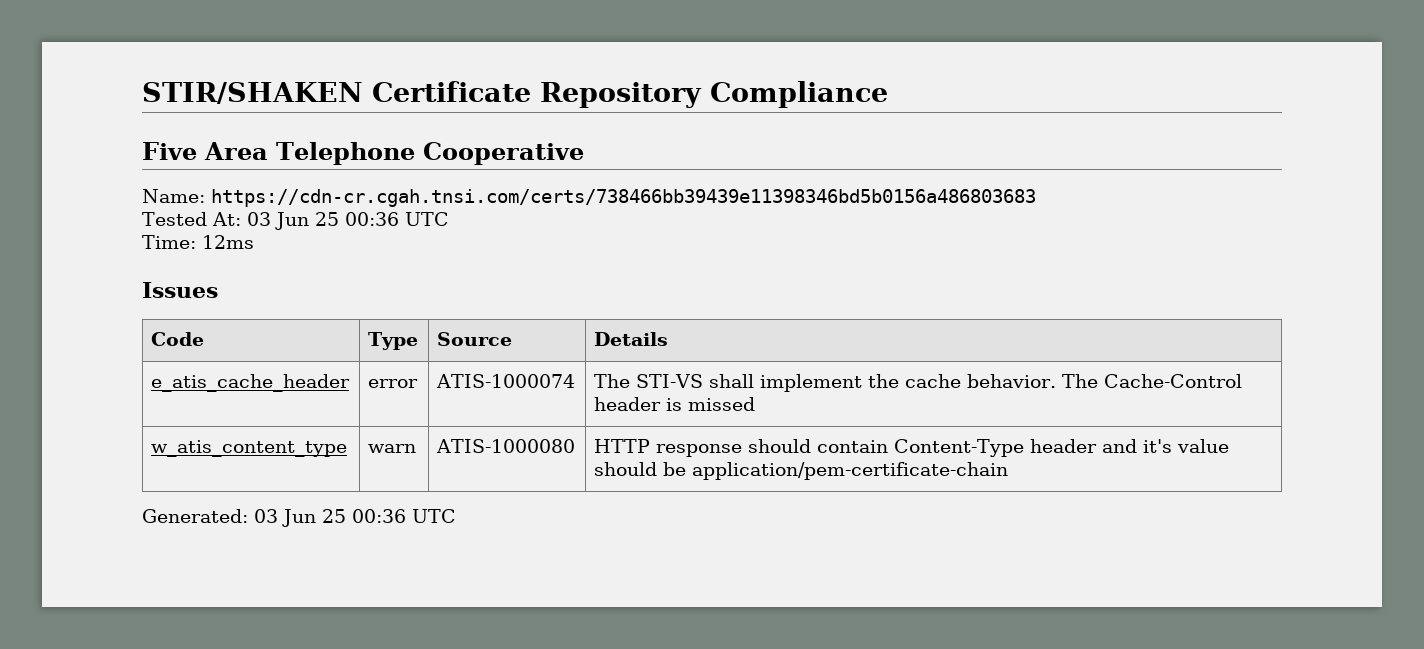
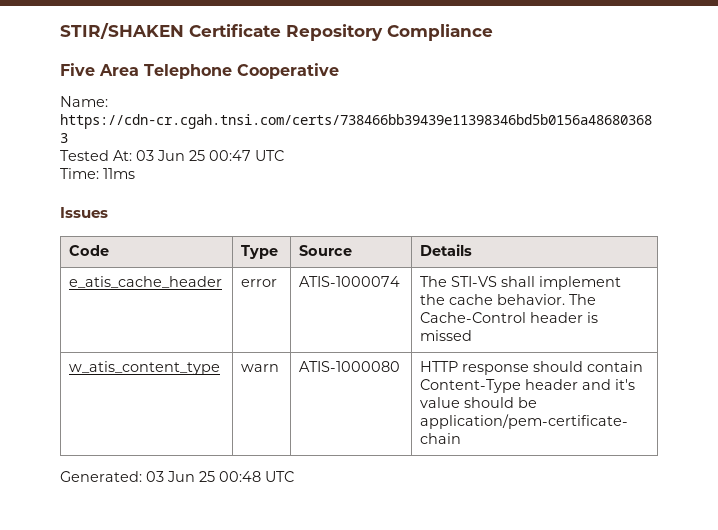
[344,212,399,226] 00:36 -> [209,150,251,161] 00:47
[202,235,254,249] 12ms -> [103,168,135,179] 11ms
[352,509,406,523] 00:36 -> [219,471,261,482] 00:48

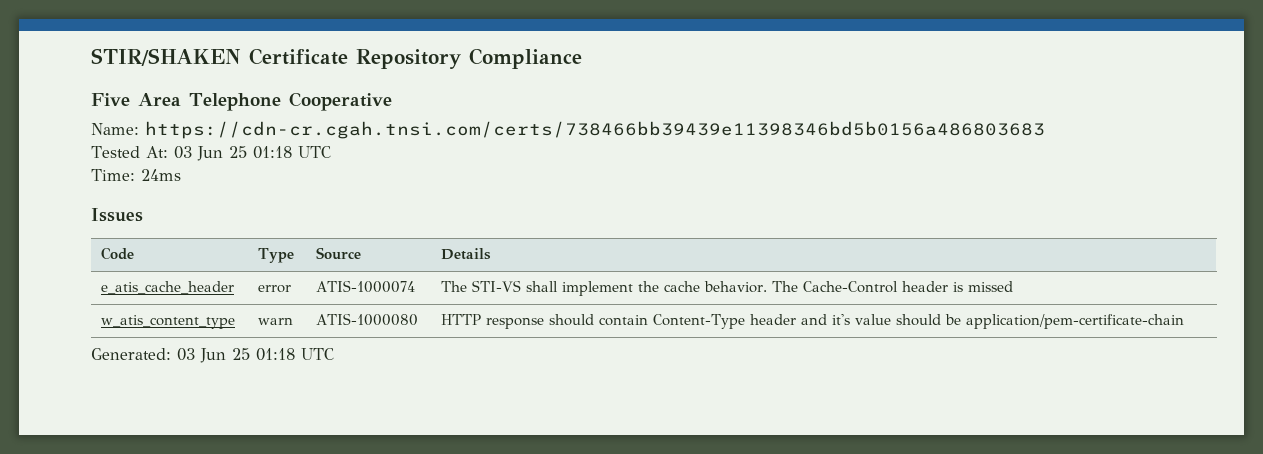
[209,150,251,161] 00:47 -> [252,146,292,159] 01:18
[103,168,135,179] 11ms -> [141,169,181,181] 24ms
[219,471,261,482] 00:48 -> [256,348,295,361] 01:18

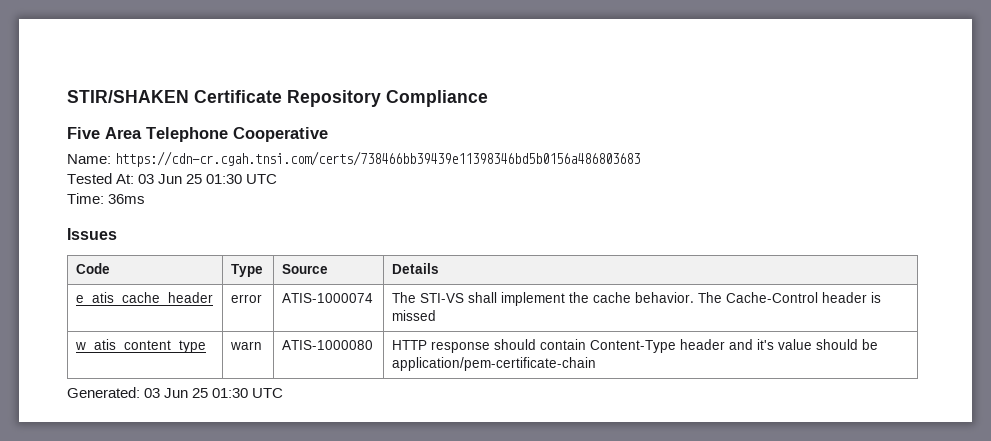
[252,146,292,159] 01:18 -> [206,174,243,184] 01:30
[141,169,181,181] 24ms -> [108,194,146,204] 36ms
[256,348,295,361] 01:18 -> [212,388,249,398] 01:30

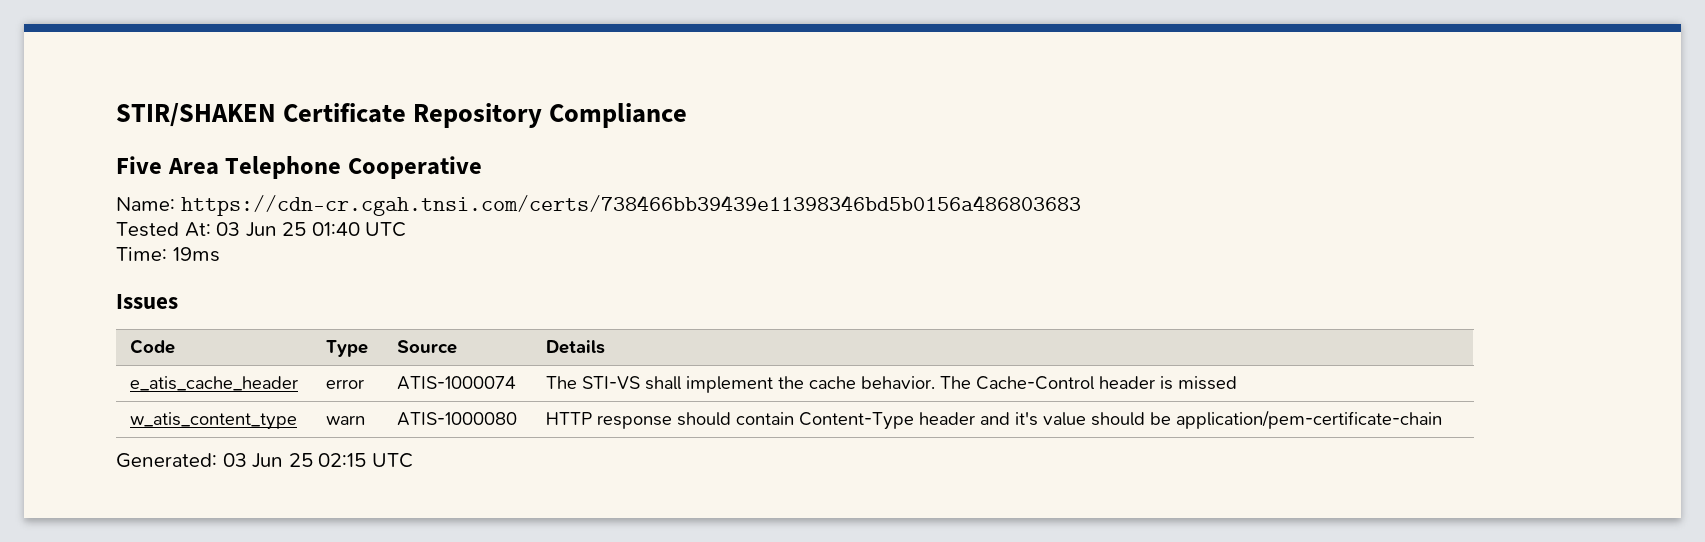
[206,174,243,184] 01:30 -> [311,222,360,236] 01:40
[108,194,146,204] 36ms -> [172,247,220,262] 19ms
[212,388,249,398] 01:30 -> [318,453,367,467] 02:15

